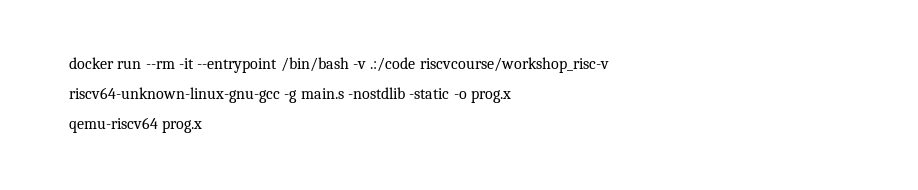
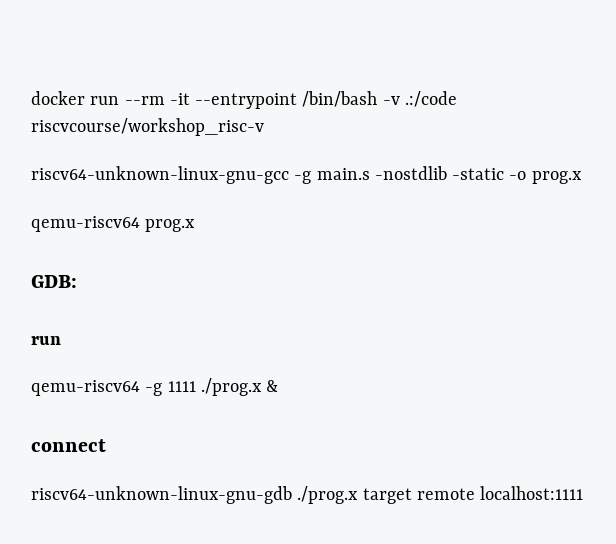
(203, 126) none -> [31,275,77,288] [31,336,61,345] [31,378,279,396] [31,439,106,452] [31,486,584,504] // GDB: // run // qemu-riscv64 -g 1111 ./prog.x & // connect // riscv64-unknown-linux-gnu-gdb ./prog.x target remote localhost:1111

